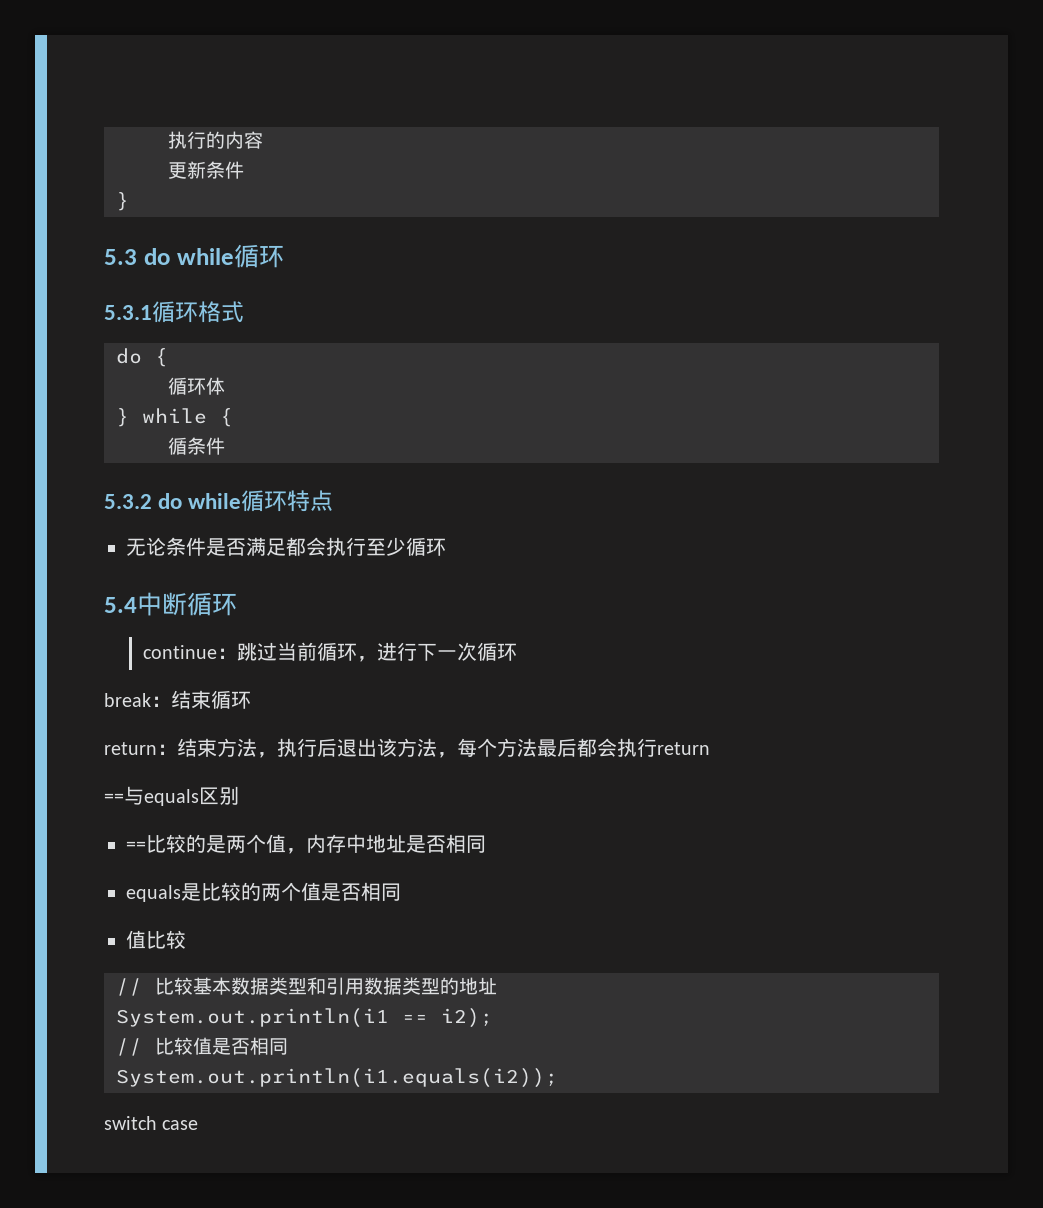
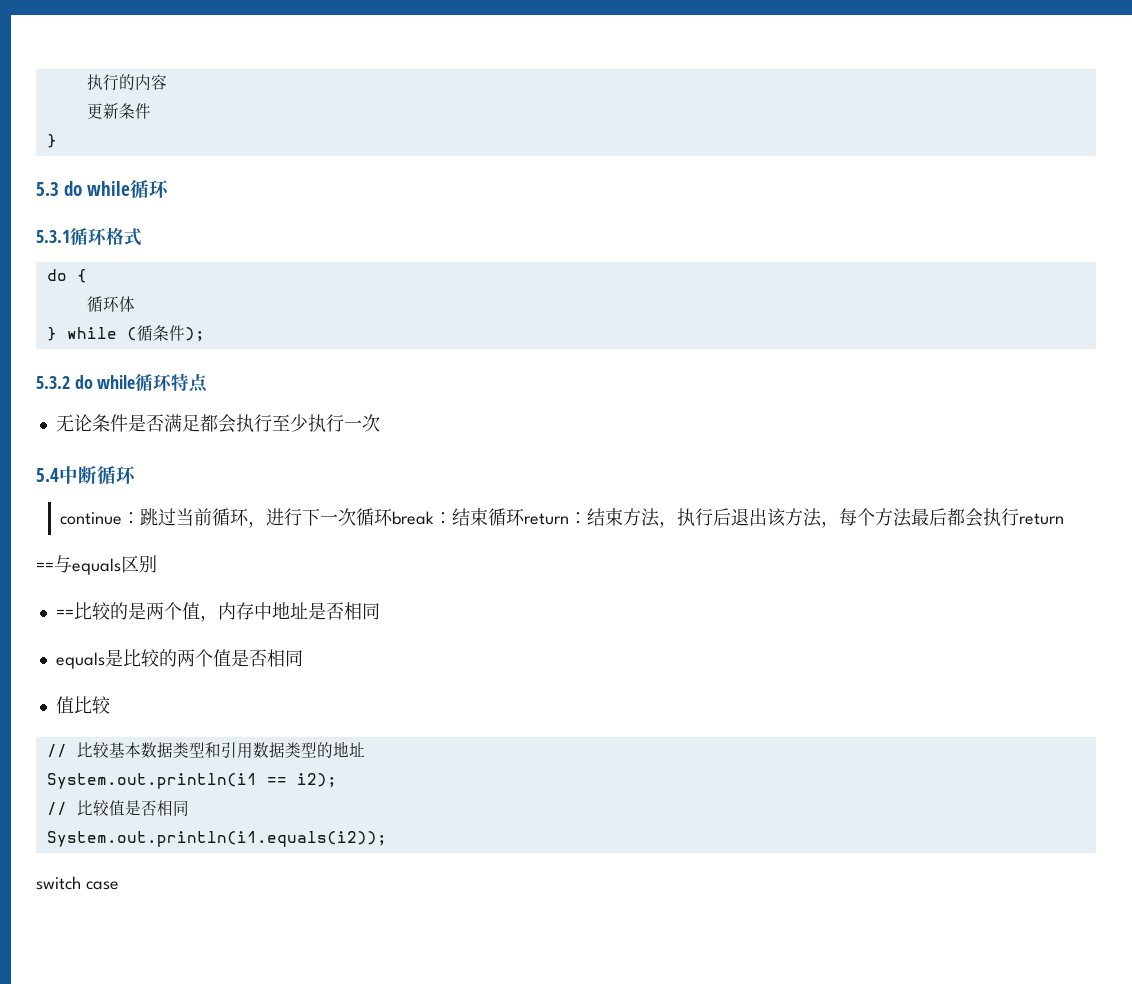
[220,408,233,427] { // -> [126,327,137,341] (
(225, 446) none -> [184,327,205,342] );
[406,537,446,556] 循环 -> [307,414,380,432] 执行一次
(518, 652) // -> (394, 517) none
(251, 700) // -> (526, 517) none

